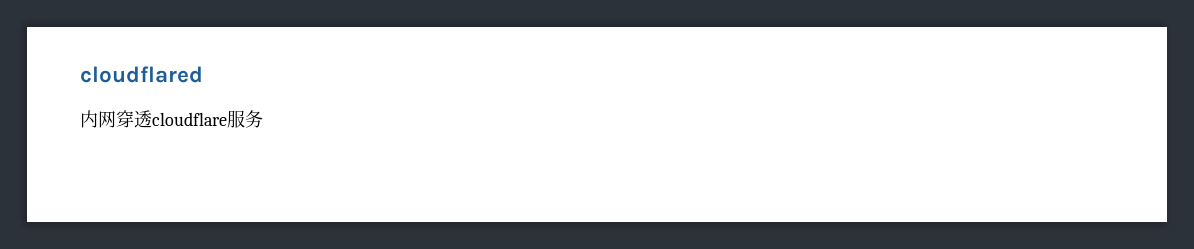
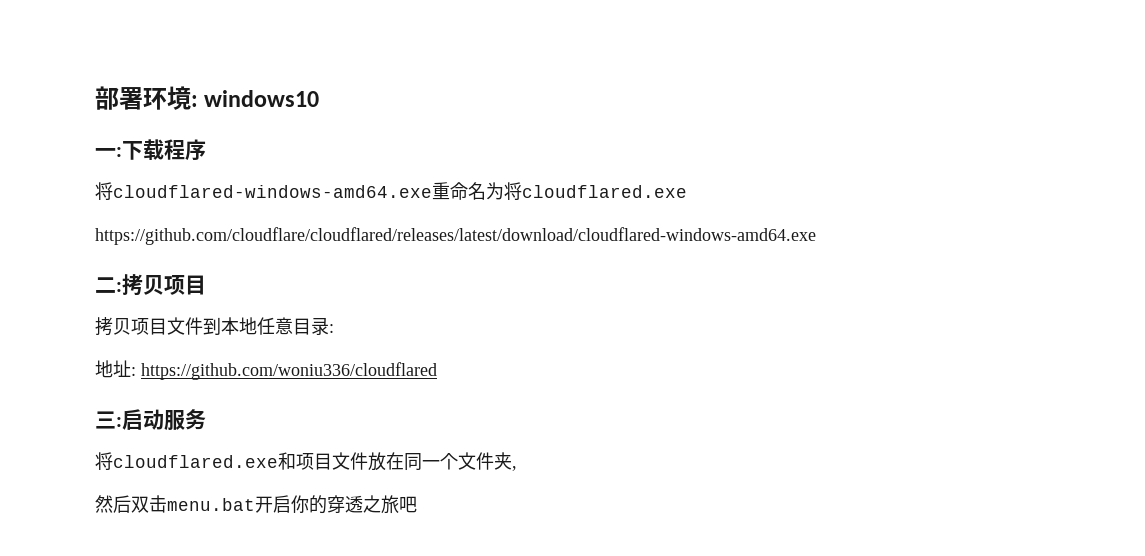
[80,66,203,83] [80,110,263,128] cloudflared // 内网穿透cloudflare服务 -> [95,86,320,110] [95,139,206,161] [95,182,687,200] [95,227,816,245] [95,274,206,296] [95,317,334,336] [95,360,437,380] [95,409,206,431] [95,452,517,471] [95,495,417,514] 部署环境: windows10 // 一:下载程序 // 将cloudflared-windows-amd64.exe重命名为将cloudflared.exe // https://github.com/cloudflare/cloudflared/releases/latest/download/cloudflared-windows-amd64.exe // 二:拷贝项目 // 拷贝项目文件到本地任意目录: // 地址: https://github.com/woniu336/cloudflared // 三:启动服务 // 将cloudflared.exe和项目文件放在同一个文件夹, // 然后双击menu.bat开启你的穿透之旅吧

